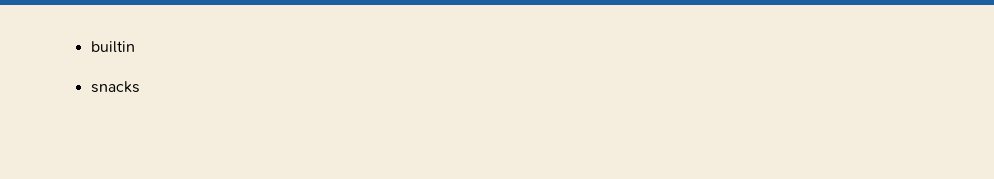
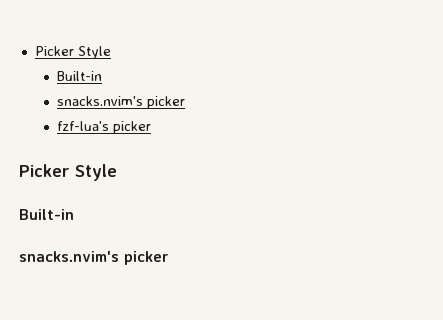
[90,41,135,53] [90,81,140,93] builtin // snacks -> [34,46,111,59] [57,71,103,81] [57,96,186,109] [57,121,152,134] [19,164,117,181] [19,209,74,220] [19,251,169,265] Picker Style // Built-in // snacks.nvim's picker // fzf-lua's picker // Picker Style // Built-in // snacks.nvim's picker

